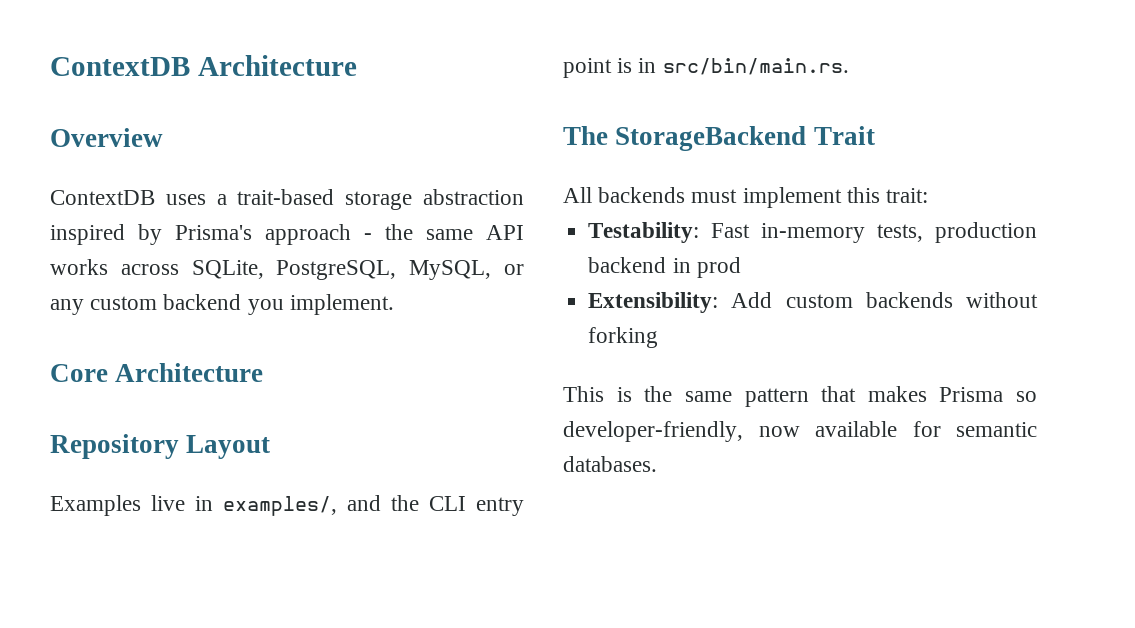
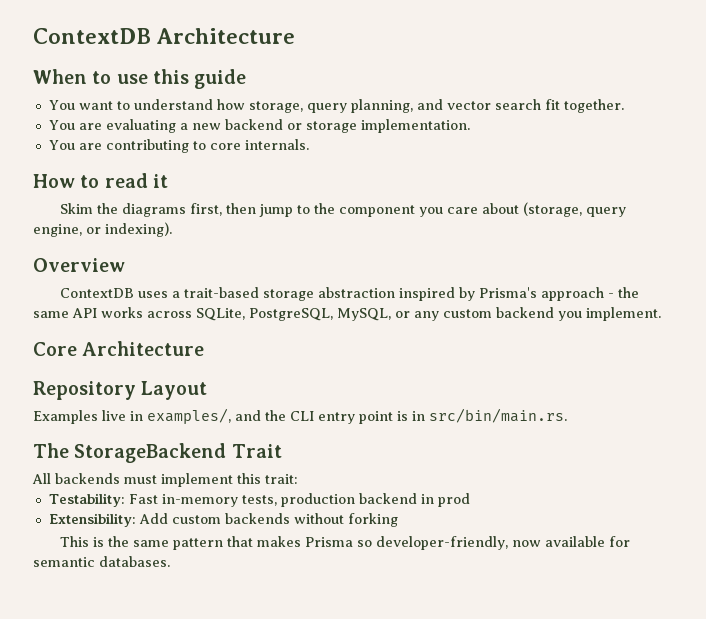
(357, 65) none -> [33,69,247,89] [48,99,624,113] [48,119,470,133] [48,139,309,153] [33,173,168,188] [60,202,627,217] [33,222,172,237] // When to use this guide // You want to understand how storage, query planning, and vector search fit together. // You are evaluating a new backend or storage implementation. // You are contributing to core internals. // How to read it // Skim the diagrams first, then jump to the component you care about (storage, query engine, or indexing).

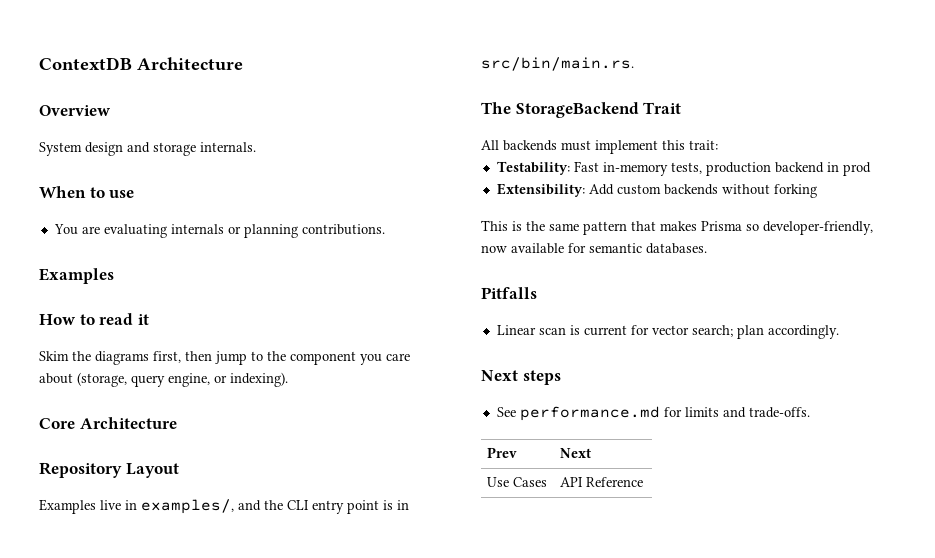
[33,69,247,89] [48,99,624,113] [48,119,470,133] [48,139,309,153] When to use this guide // You want to understand how storage, query planning, and vector search fit together. // You are evaluating a new backend or storage implementation. // You are contributing to core internals. -> [39,105,111,116] [39,142,256,156] [39,186,135,198] [53,224,385,238] [39,268,114,284] Overview // System design and storage internals. // When to use // You are evaluating internals or planning contributions. // Examples
[33,258,125,272] [60,287,640,301] [33,307,661,321] // Overview // ContextDB uses a trait-based storage abstraction inspired by Prisma's approach - the same API works across SQLite, PostgreSQL, MySQL, or any custom backend you implement. -> (288, 379) none
(170, 561) none -> [481,287,537,299] [496,325,839,339] [481,370,561,385] [496,406,810,421] [486,447,517,458] [559,448,591,458] [486,477,547,487] [559,477,643,487] // Pitfalls // Linear scan is current for vector search; plan accordingly. // Next steps // See performance.md for limits and trade-offs. // Prev | Next // Use Cases | API Reference

